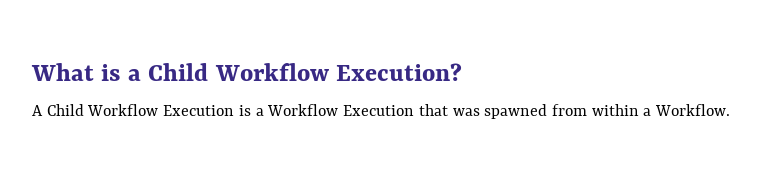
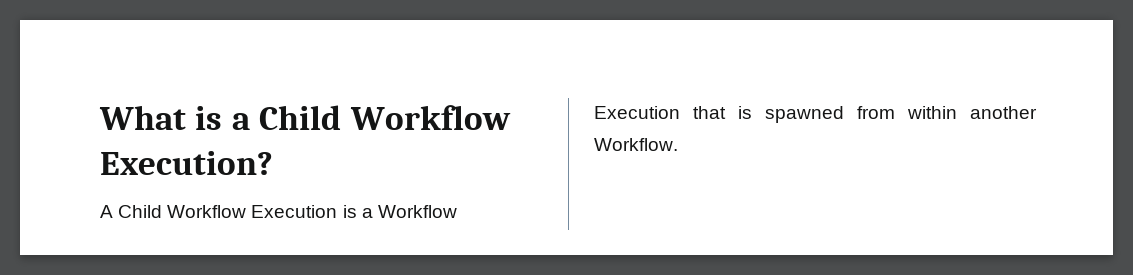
[452,108,480,116] was -> [738,106,752,119] is
[643,108,652,116] a -> [970,106,1037,119] another

